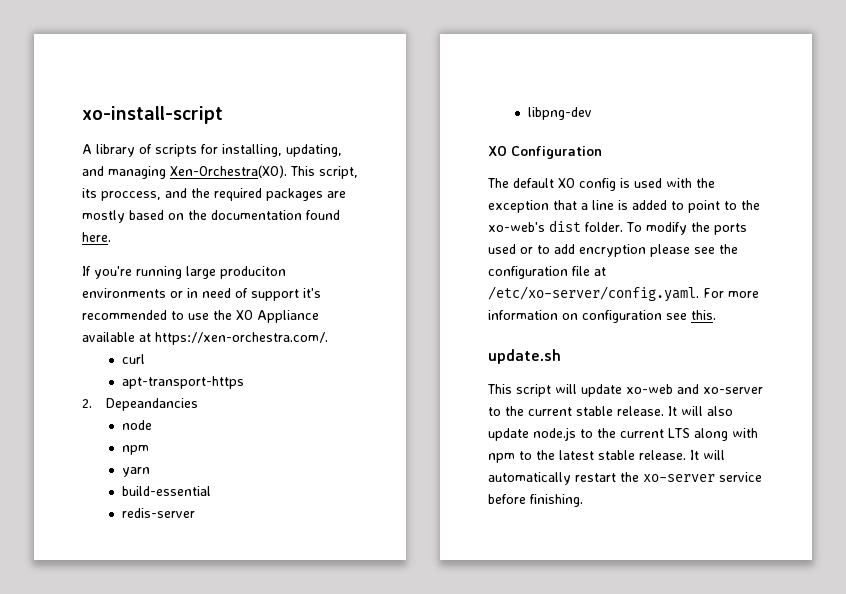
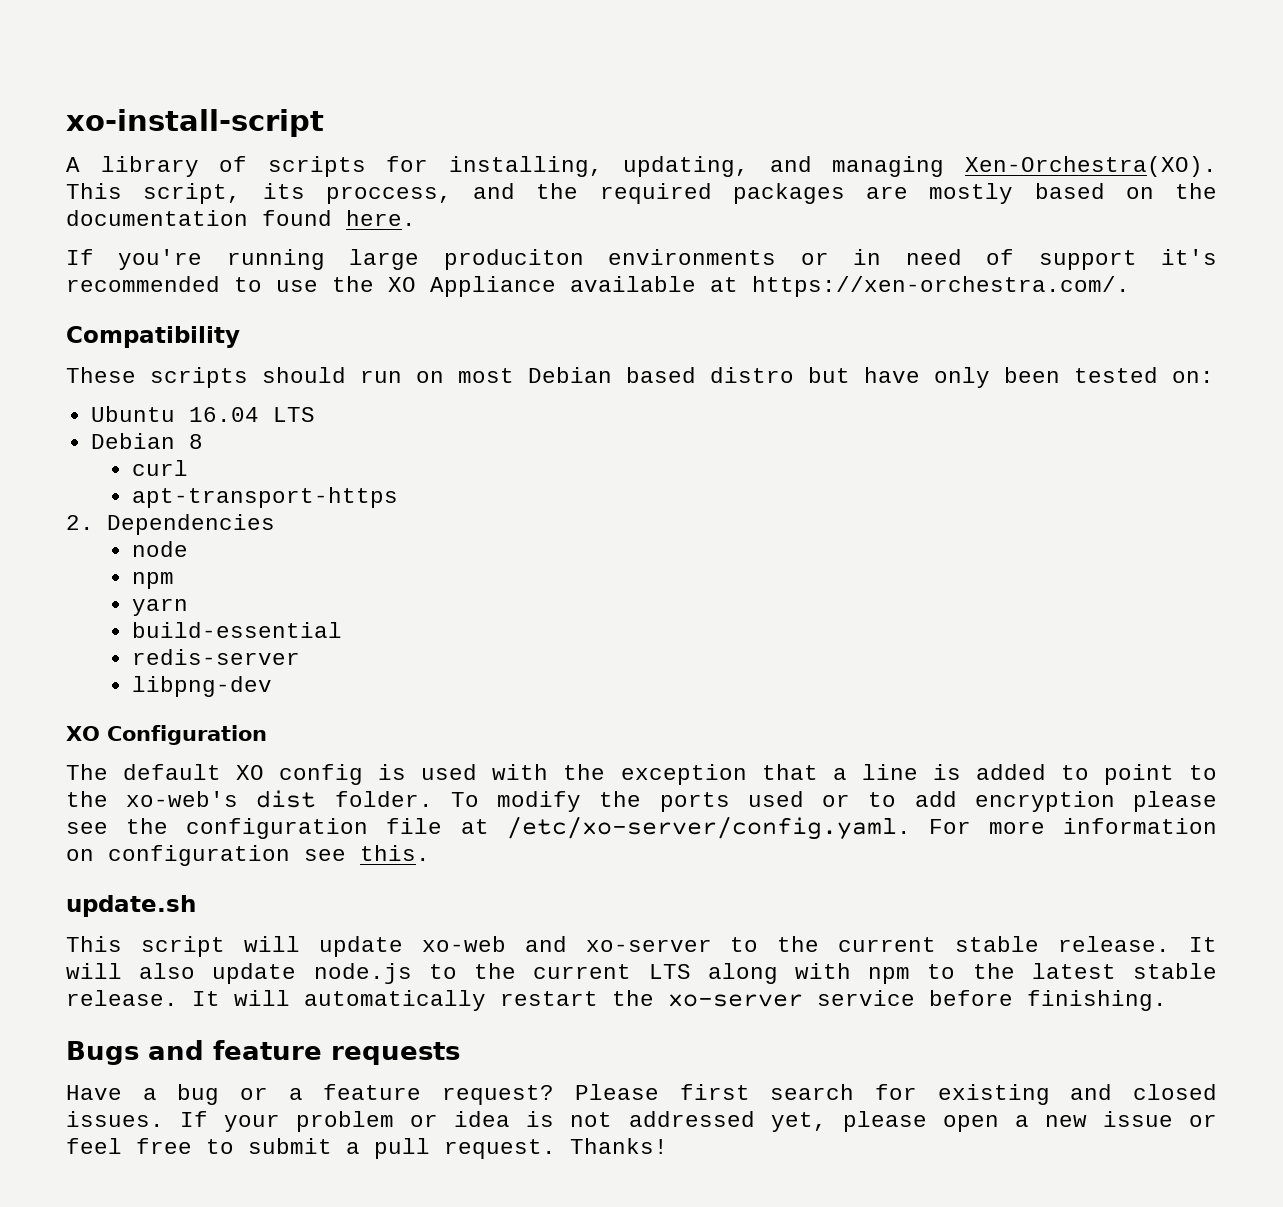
(328, 338) none -> [66,326,240,348] [66,367,1214,388] [90,406,315,422] [90,433,203,449] // Compatibility // These scripts should run on most Debian based distro but have only been tested on: // Ubuntu 16.04 LTS // Debian 8
[106,398,199,411] Depeandancies -> [107,514,276,535] Dependencies
(583, 500) none -> [66,1040,460,1065] [66,1084,1217,1105] [66,1111,1218,1132] [66,1138,668,1159] // Bugs and feature requests // Have a bug or a feature request? Please first search for existing and closed issues. If your problem or idea is not addressed yet, please open a new issue or feel free to submit a pull request. Thanks!

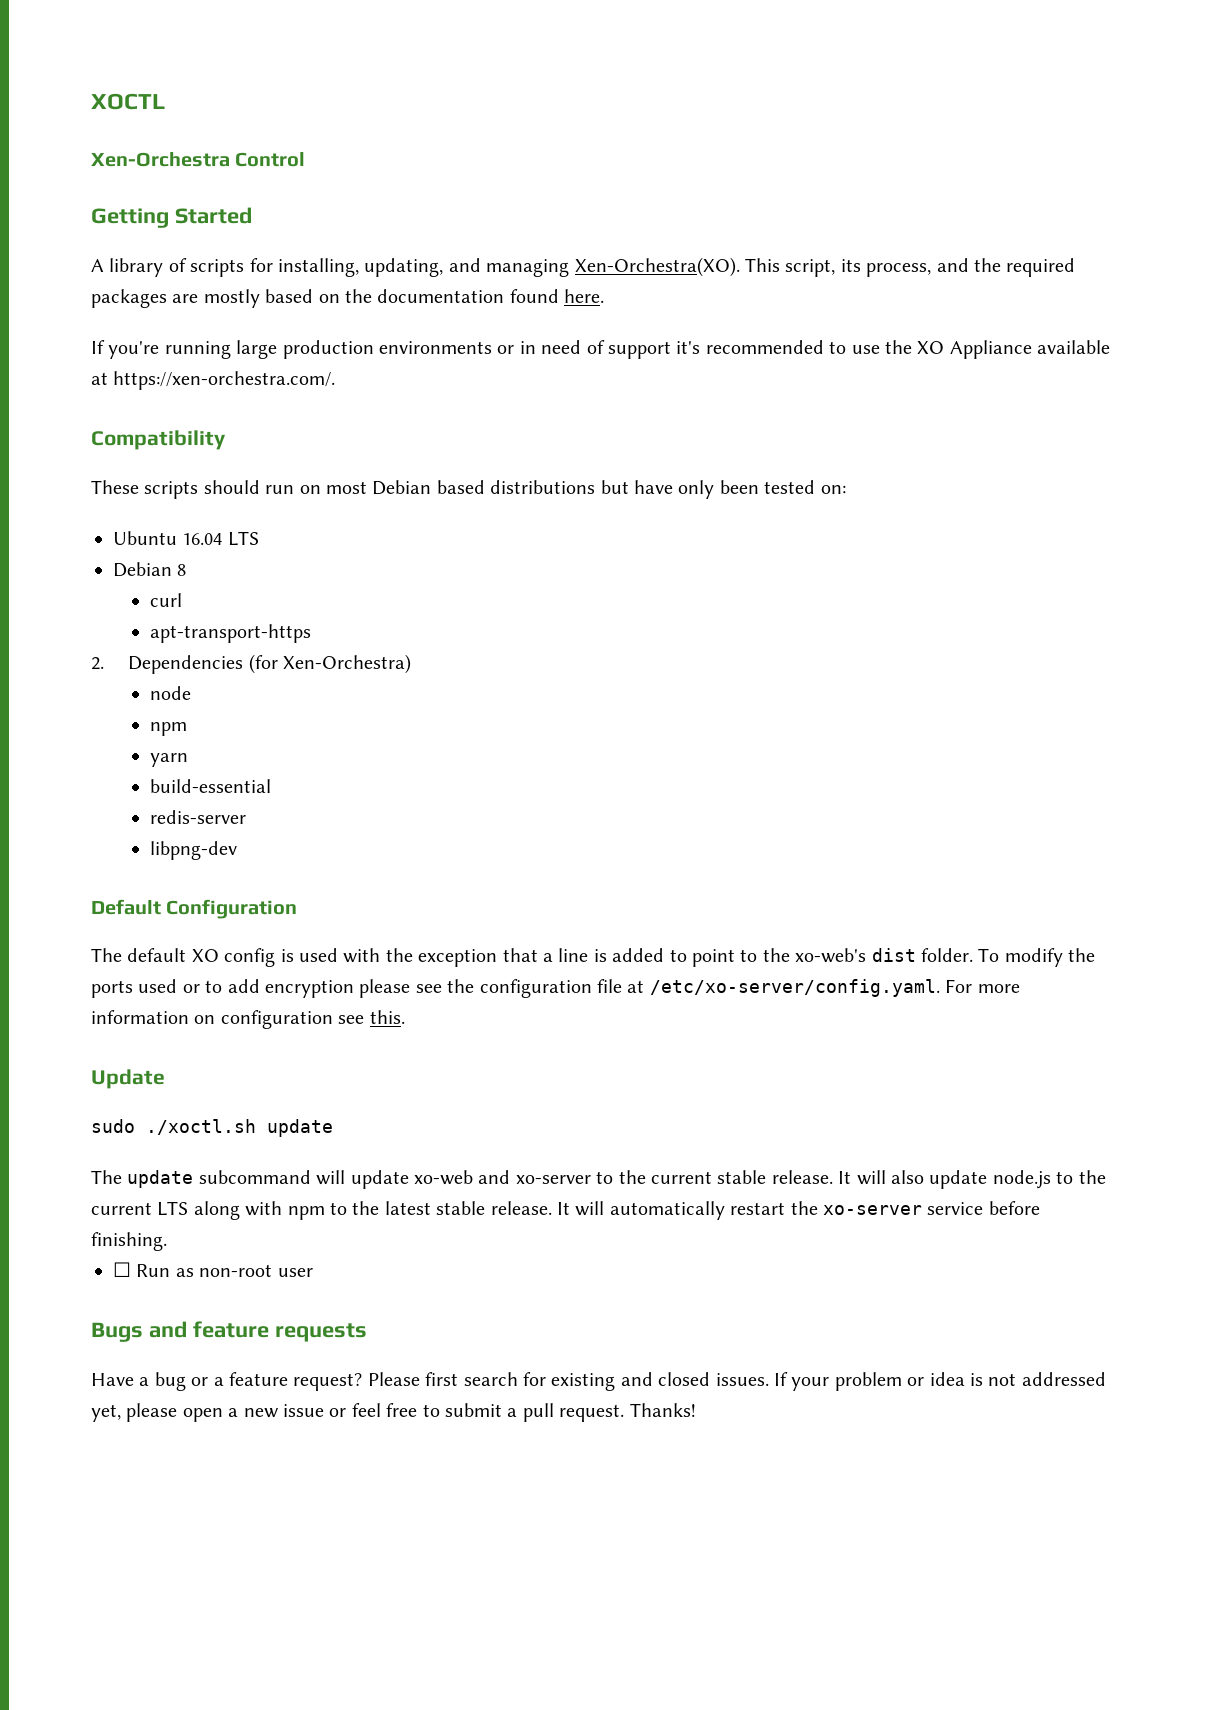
[66,109,324,137] xo-install-script -> [91,93,165,110] [91,152,306,167] [91,207,252,228] XOCTL // Xen-Orchestra Control // Getting Started
[325,186,452,204] proccess, -> [866,263,932,277] process,
[443,249,584,270] produciton -> [282,340,374,359] production
[710,367,794,383] distro -> [490,480,596,494] distributions
(276, 524) none -> [248,654,412,674] (for Xen-Orchestra)
[66,726,100,741] XO -> [91,899,161,915] Default
[66,895,196,917] [66,936,225,957] update.sh // This script -> [91,1069,165,1089] [91,1119,333,1137] [91,1170,311,1188] Update // sudo ./xoctl.sh update // The update subcommand
(1167, 1000) none -> [113,1262,313,1277] // ☐ Run as non-root user

